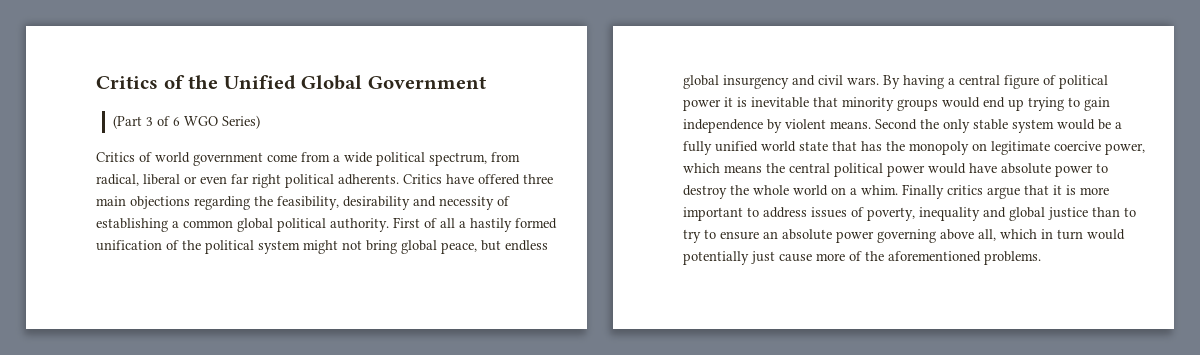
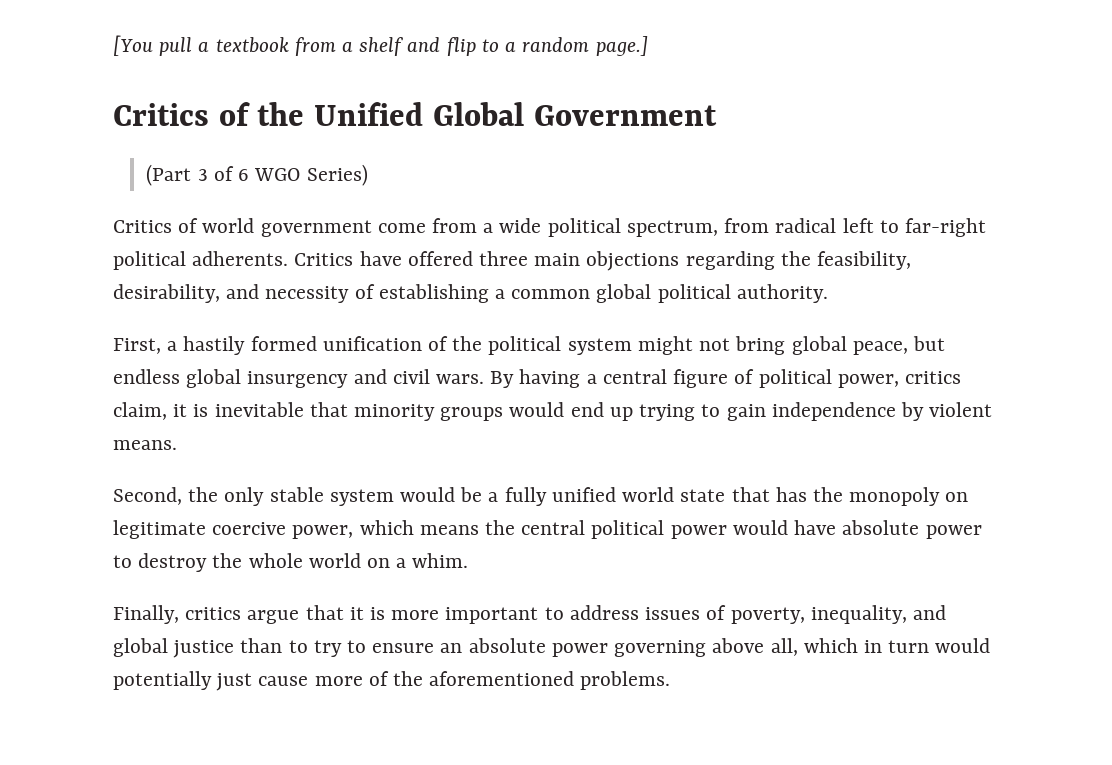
(96, 82) none -> [113,35,648,56] [You pull a textbook from a shelf and flip to a random page.] //
[96,174,281,188] radical, liberal or even far right -> [775,218,986,237] radical left to far-right
[343,196,410,210] desirability -> [113,284,220,303] desirability,
[393,217,455,228] First of all -> [113,338,161,354] // First,
[683,99,721,111] power -> [837,371,961,388] [113,402,167,420] power, critics claim,
[875,119,917,130] Second -> [113,487,182,505] // Second,
[902,184,944,199] Finally -> [113,605,179,624] // Finally,
[919,207,980,221] inequality -> [810,605,907,624] inequality,

